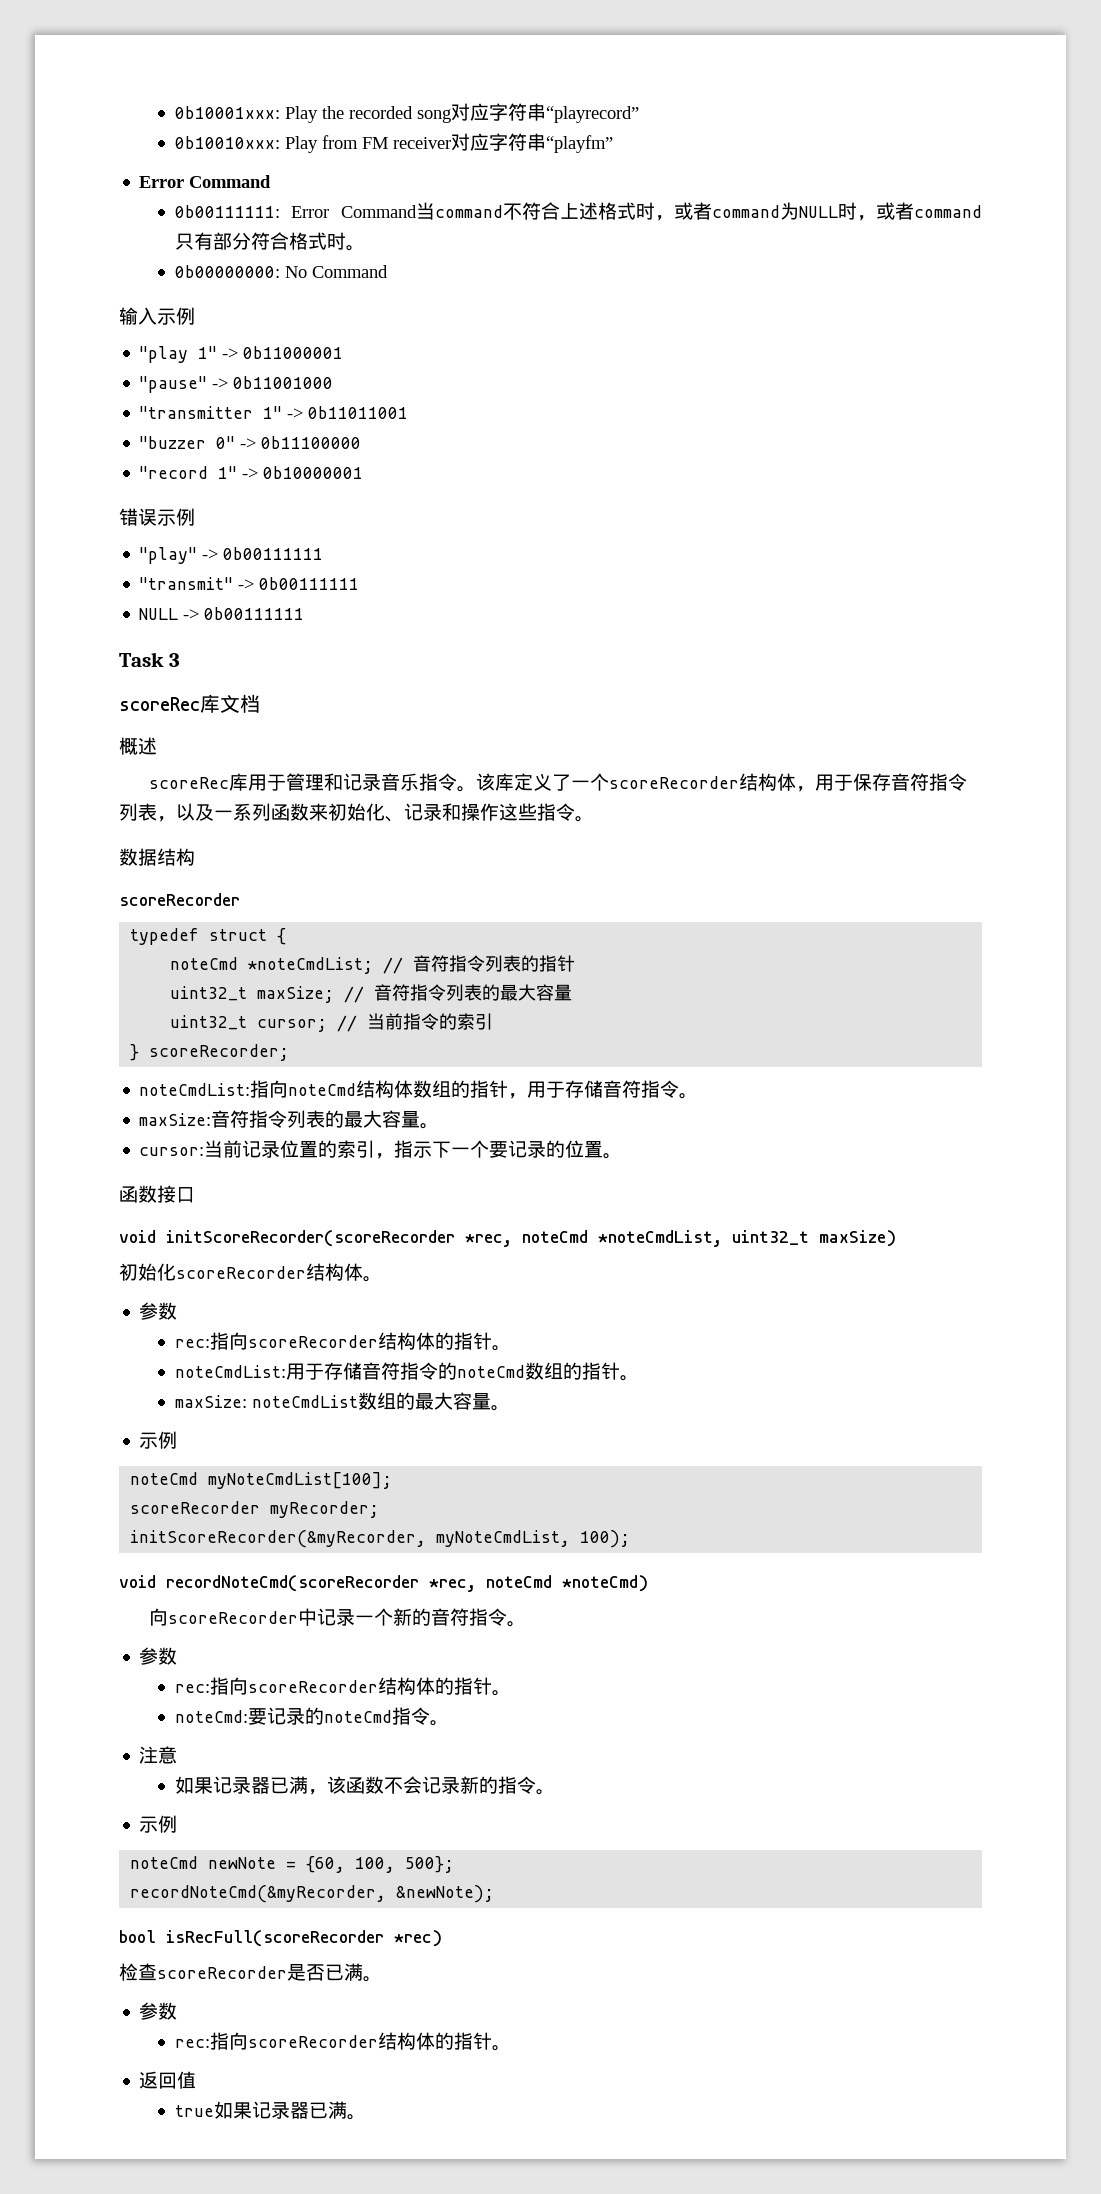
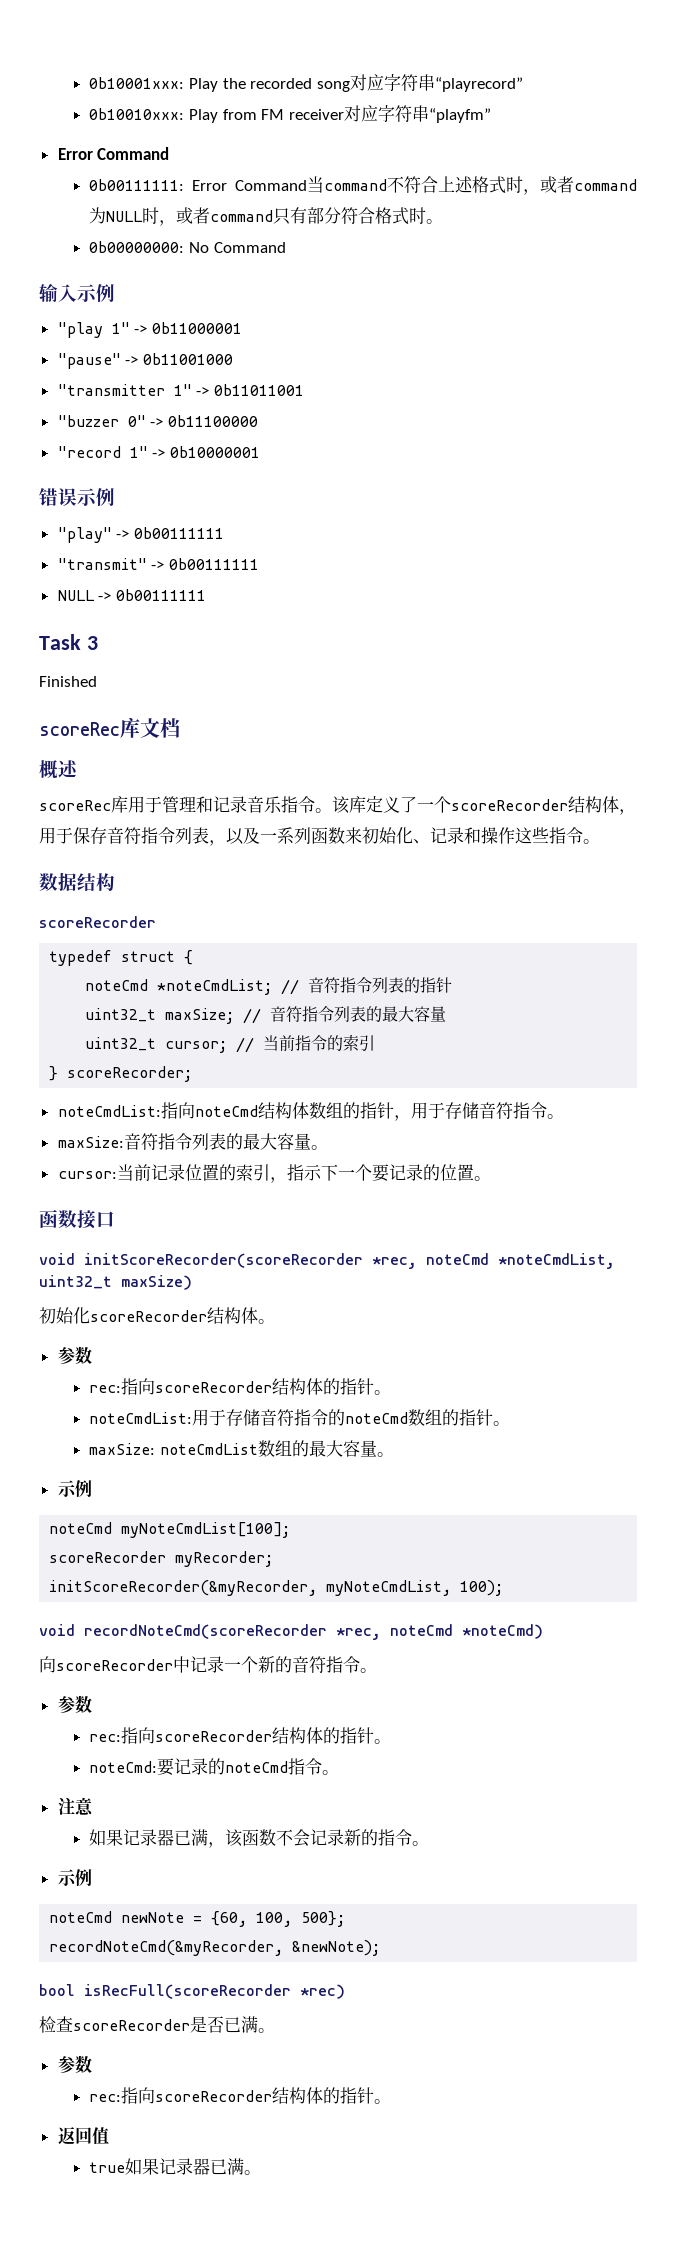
(180, 660) none -> [39,676,97,687] // Finished

